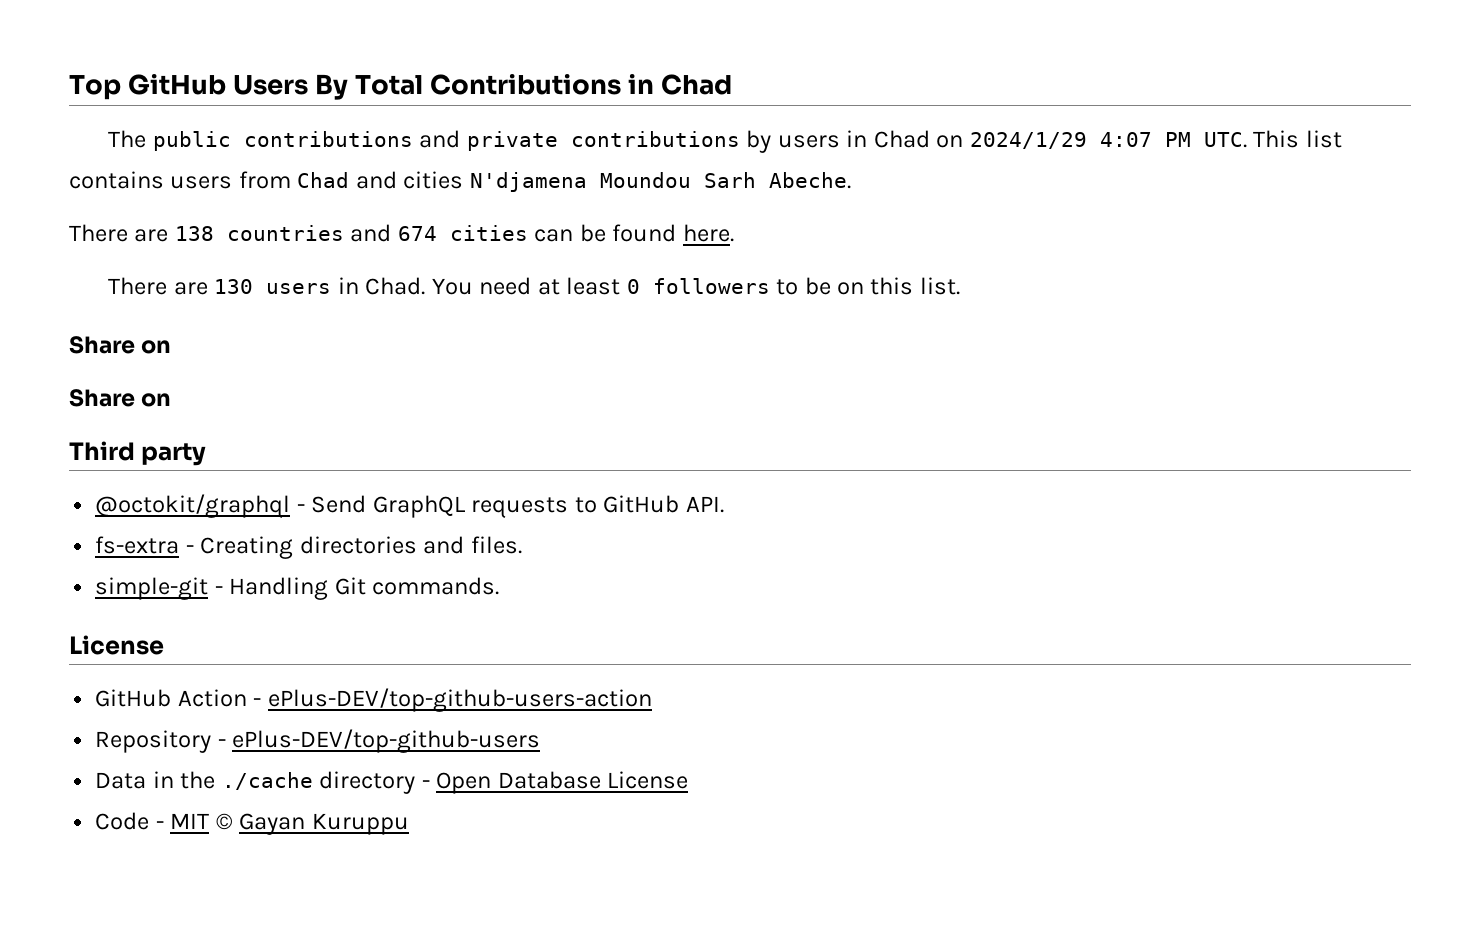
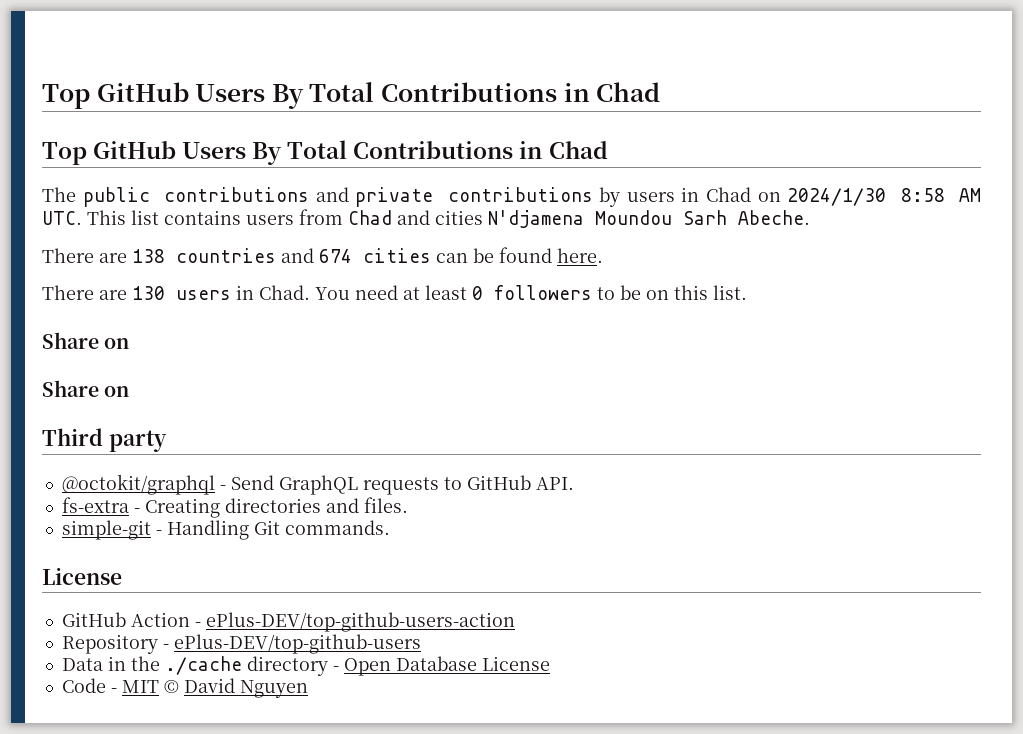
[69,74,733,100] Top GitHub Users By Total Contributions in Chad -> [42,82,661,109] [42,140,608,165] Top GitHub Users By Total Contributions in Chad // Top GitHub Users By Total Contributions in Chad
[969,132,1191,149] 2024/1/29 4:07 PM -> [787,188,982,206] 2024/1/30 8:58 AM
[239,813,409,835] Gayan Kuruppu -> [183,678,308,698] David Nguyen

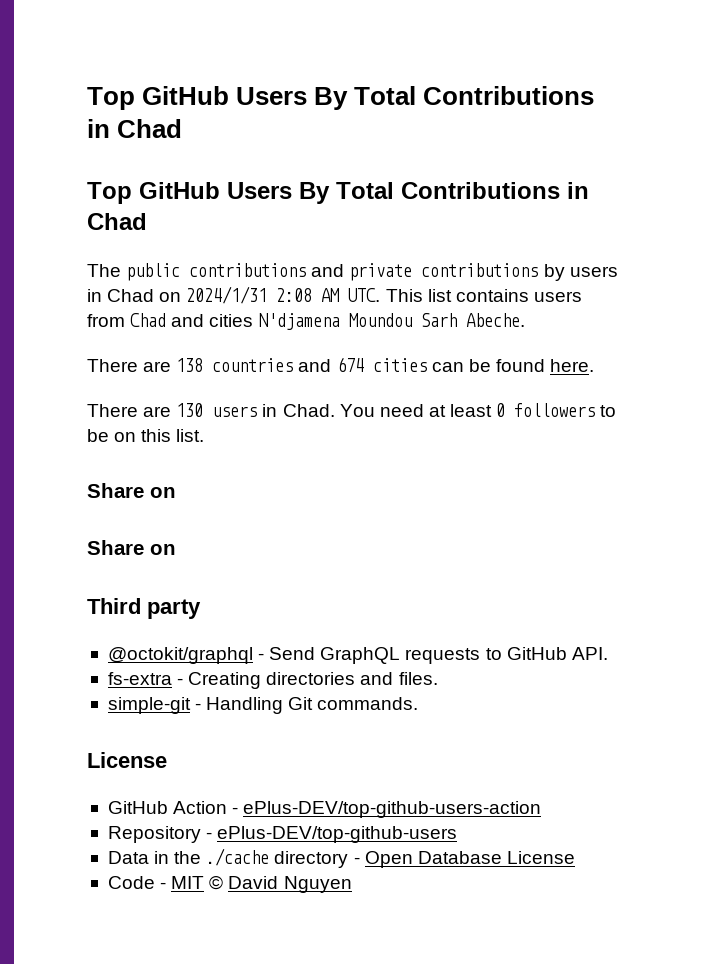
[787,188,945,206] 2024/1/30 8:58 -> [186,286,313,304] 2024/1/31 2:08

